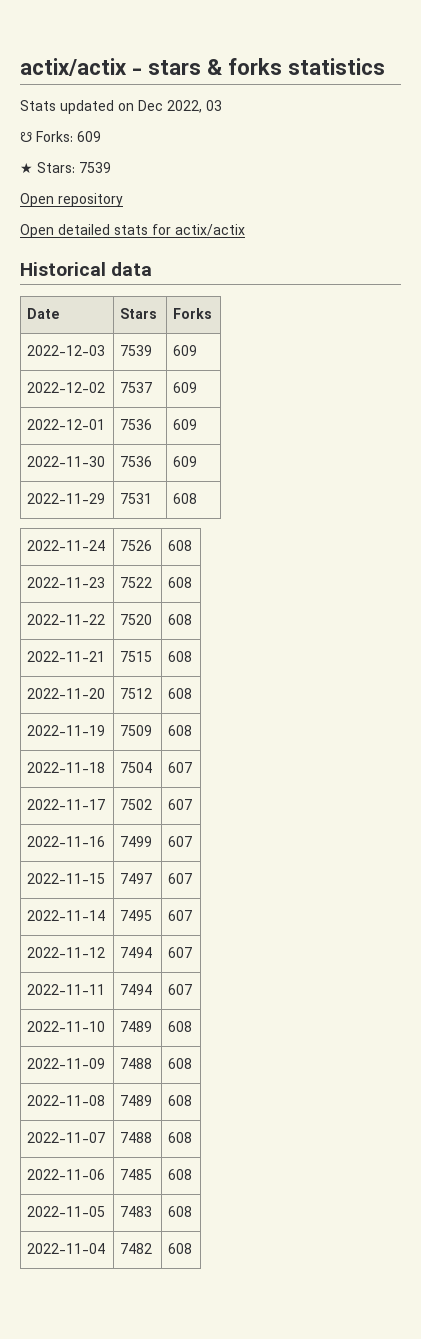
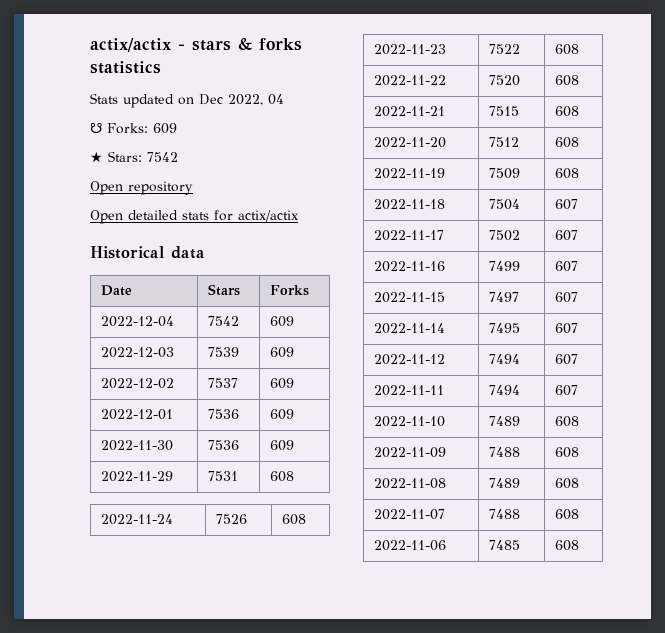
[206,100,222,111] 03 -> [268,94,284,105] 04
[79,162,111,173] 7539 -> [147,152,178,162] 7542
(213, 313) none -> [100,316,174,327] [207,316,239,326] [269,316,294,327] // 2022-12-04 | 7542 | 609
[27,1206,106,1217] [120,1206,153,1217] [168,1206,193,1217] [27,1243,106,1254] [120,1243,153,1254] [168,1243,193,1254] // 2022-11-05 | 7483 | 608 // 2022-11-04 | 7482 | 608 -> (579, 545) none

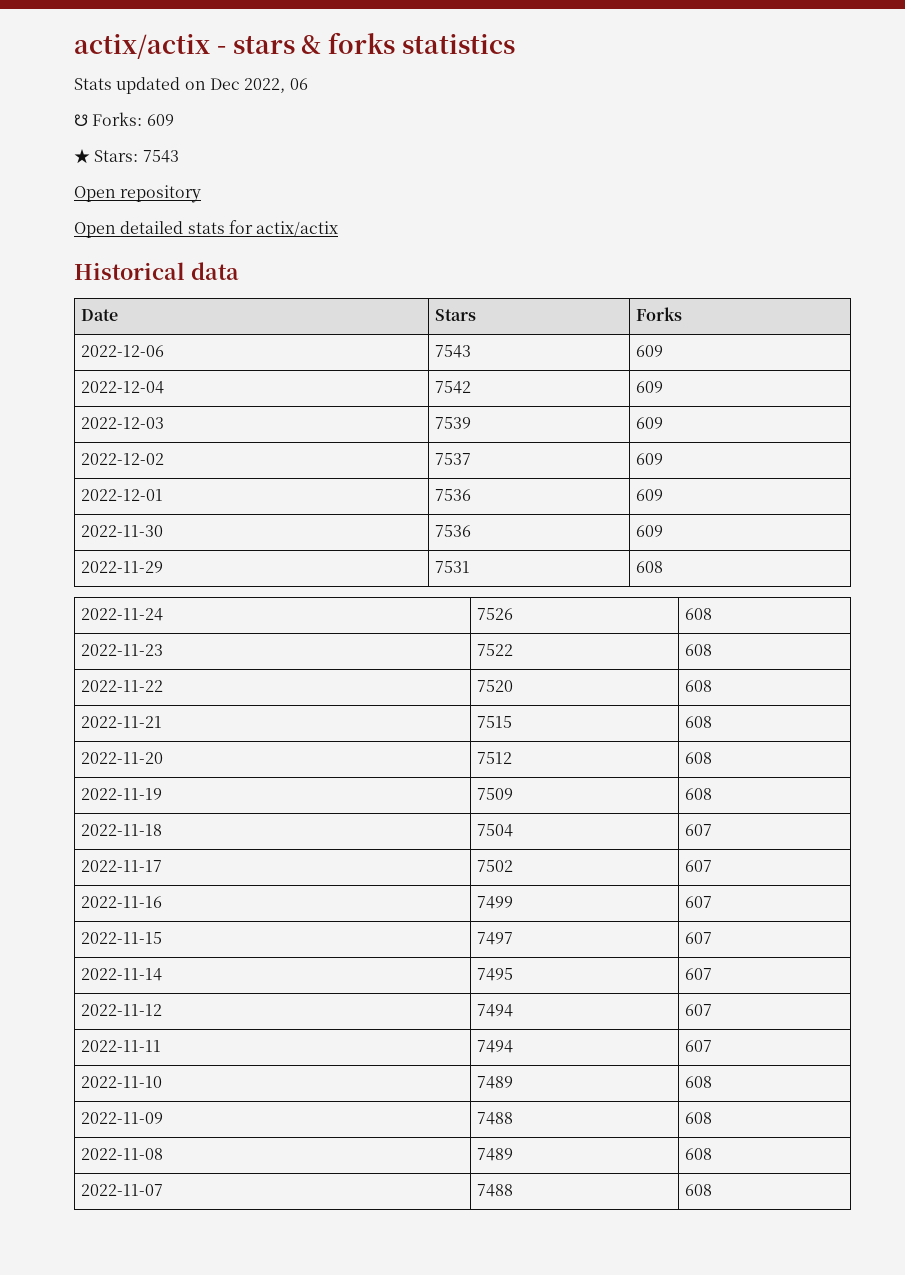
[268,94,284,105] 04 -> [289,78,308,90] 06
[147,152,178,162] 7542 -> [142,150,179,163] 7543
(309, 290) none -> [80,345,164,357] [434,345,471,358] [635,345,663,357] // 2022-12-06 | 7543 | 609
[373,540,446,551] [488,540,520,550] [554,540,579,551] // 2022-11-06 | 7485 | 608 -> (712, 1190) none

